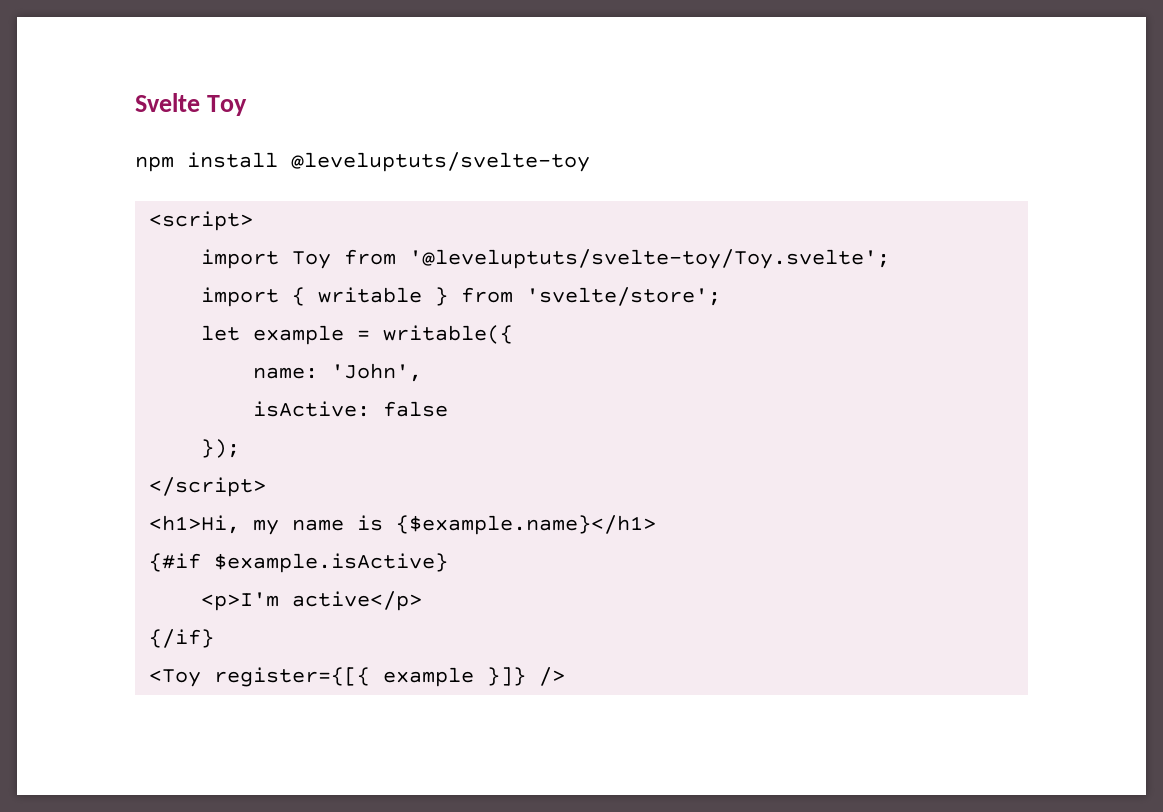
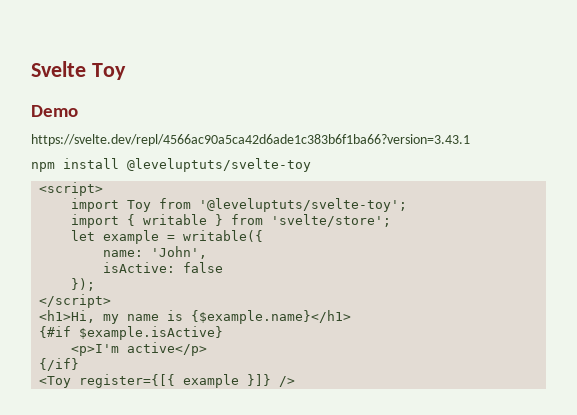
(247, 105) none -> [31,105,78,117] [31,134,470,146] // Demo // https://svelte.dev/repl/4566ac90a5ca42d6ade1c383b6f1ba66?version=3.43.1
[408,249,890,269] '@leveluptuts/svelte-toy/Toy.svelte'; -> [199,198,408,212] '@leveluptuts/svelte-toy';

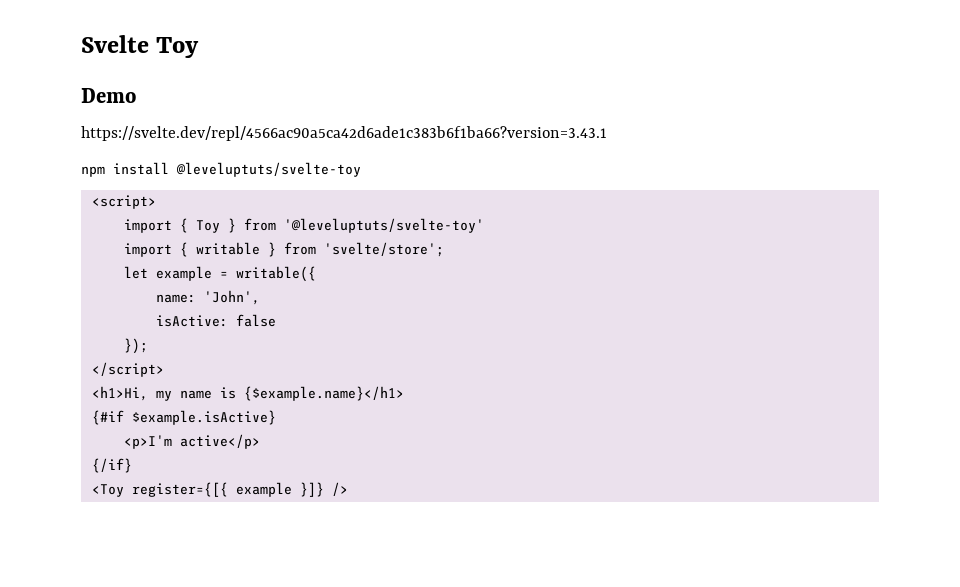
[127,198,408,212] Toy from '@leveluptuts/svelte-toy'; -> [179,218,484,233] { Toy } from '@leveluptuts/svelte-toy'

